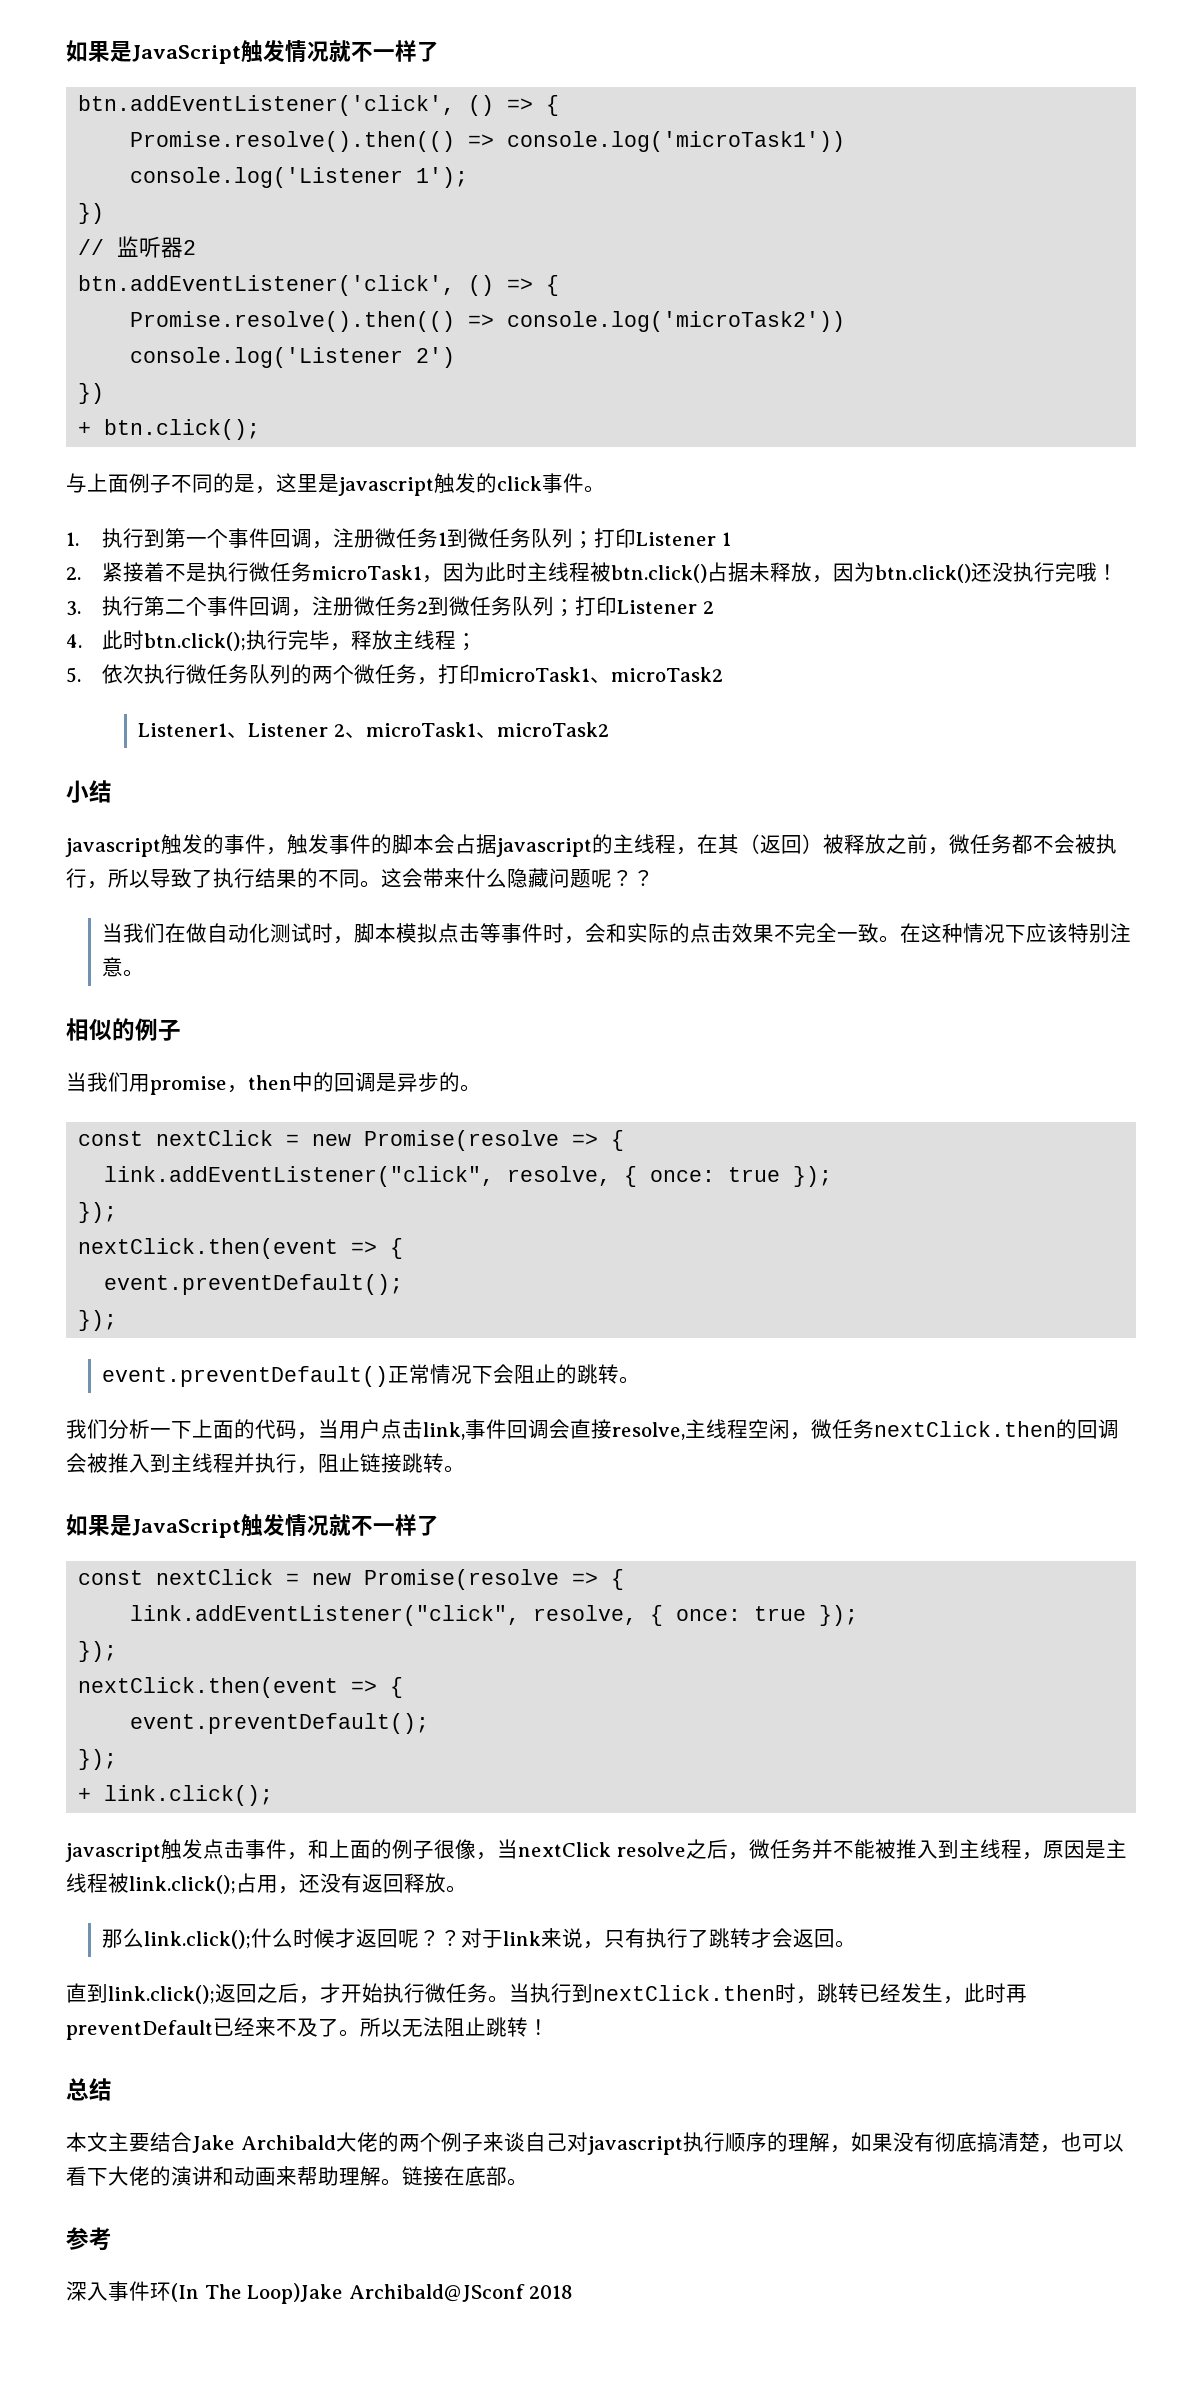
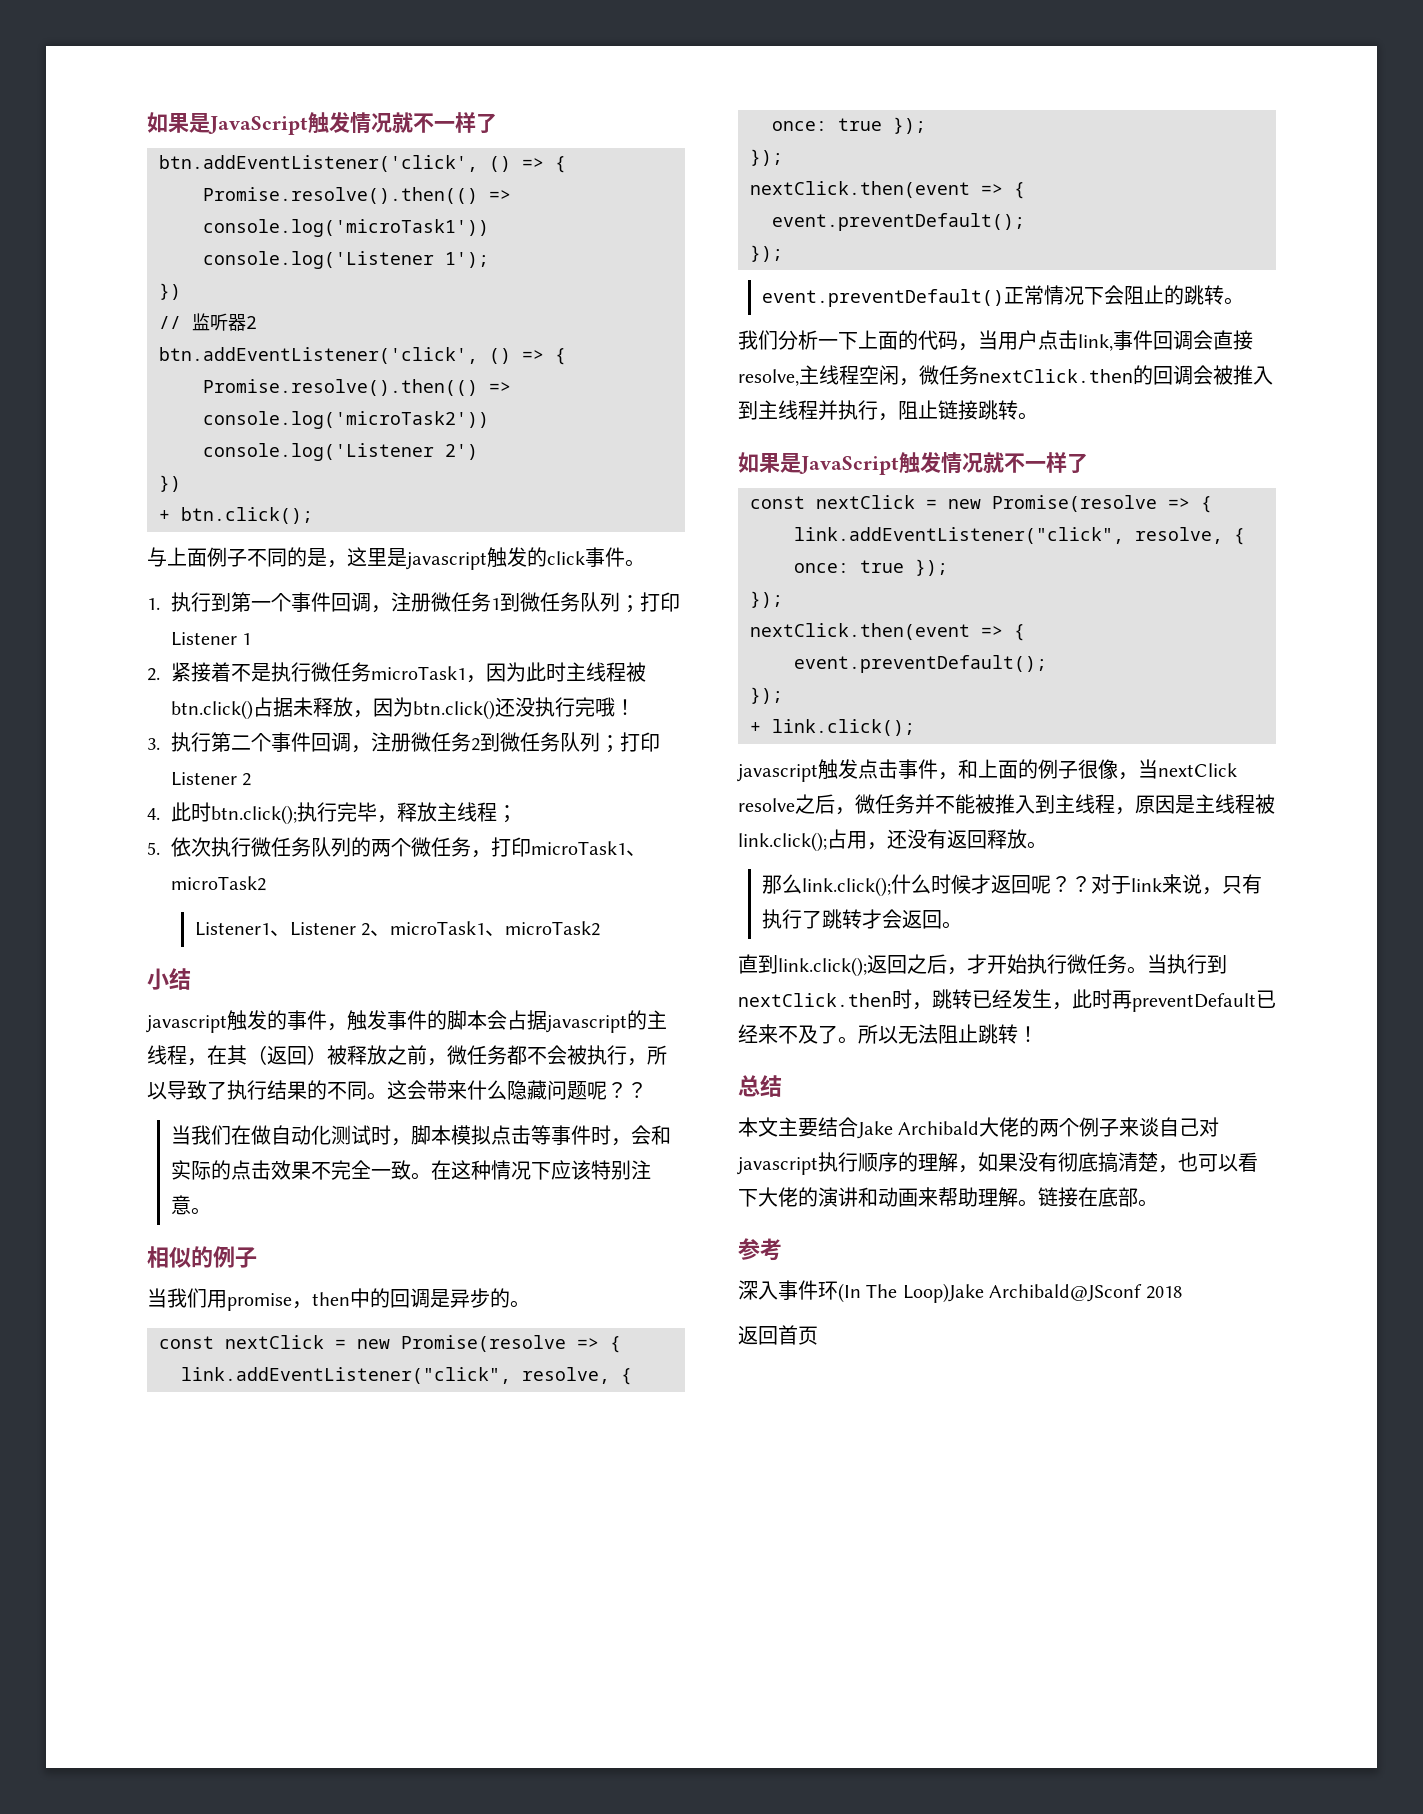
(574, 2292) none -> [738,1325,818,1345] // 返回首页

